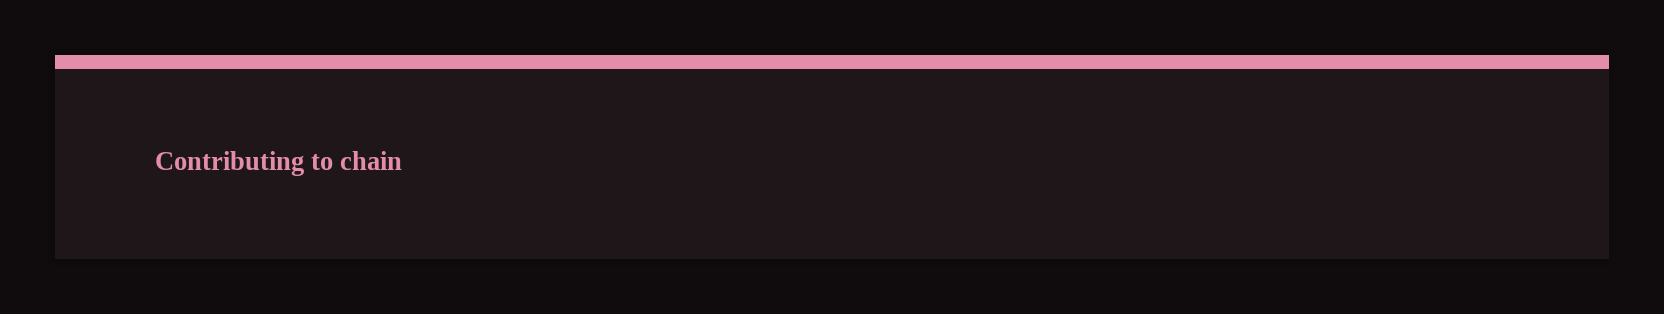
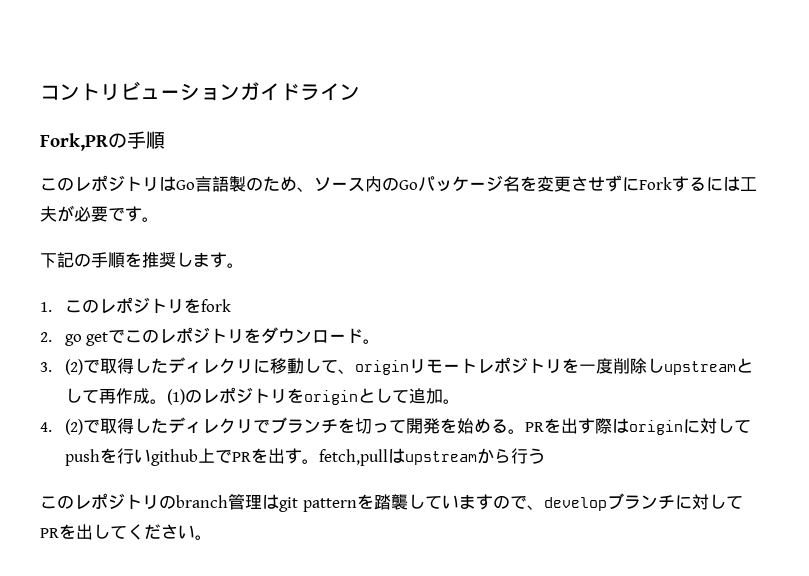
[155,151,403,176] Contributing to chain -> [40,81,360,101] [40,131,165,151] [40,175,757,192] [40,205,159,222] [40,252,244,268] [40,297,231,314] [40,327,381,346] [40,357,753,375] [64,387,460,405] [40,417,751,435] [64,448,545,466] [40,493,743,512] [40,524,212,540] コントリビューションガイドライン // Fork,PRの手順 // このレポジトリはGo言語製のため、ソース内のGoパッケージ名を変更させずにForkするには工夫が必要です。 // 下記の手順を推奨します。 // 1.このレポジトリをfork // 2. go getでこのレポジトリをダウンロード。 // 3. (2)で取得したディレクリに移動して、originリモートレポジトリを一度削除しupstreamとして再作成。(1)のレポジトリをoriginとして追加。 // 4. (2)で取得したディレクリでブランチを切って開発を始める。PRを出す際はoriginに対してpushを行いgithub上でPRを出す。fetch,pullはupstreamから行う // このレポジトリのbranch管理はgit patternを踏襲していますので、developブランチに対してPRを出してください。

